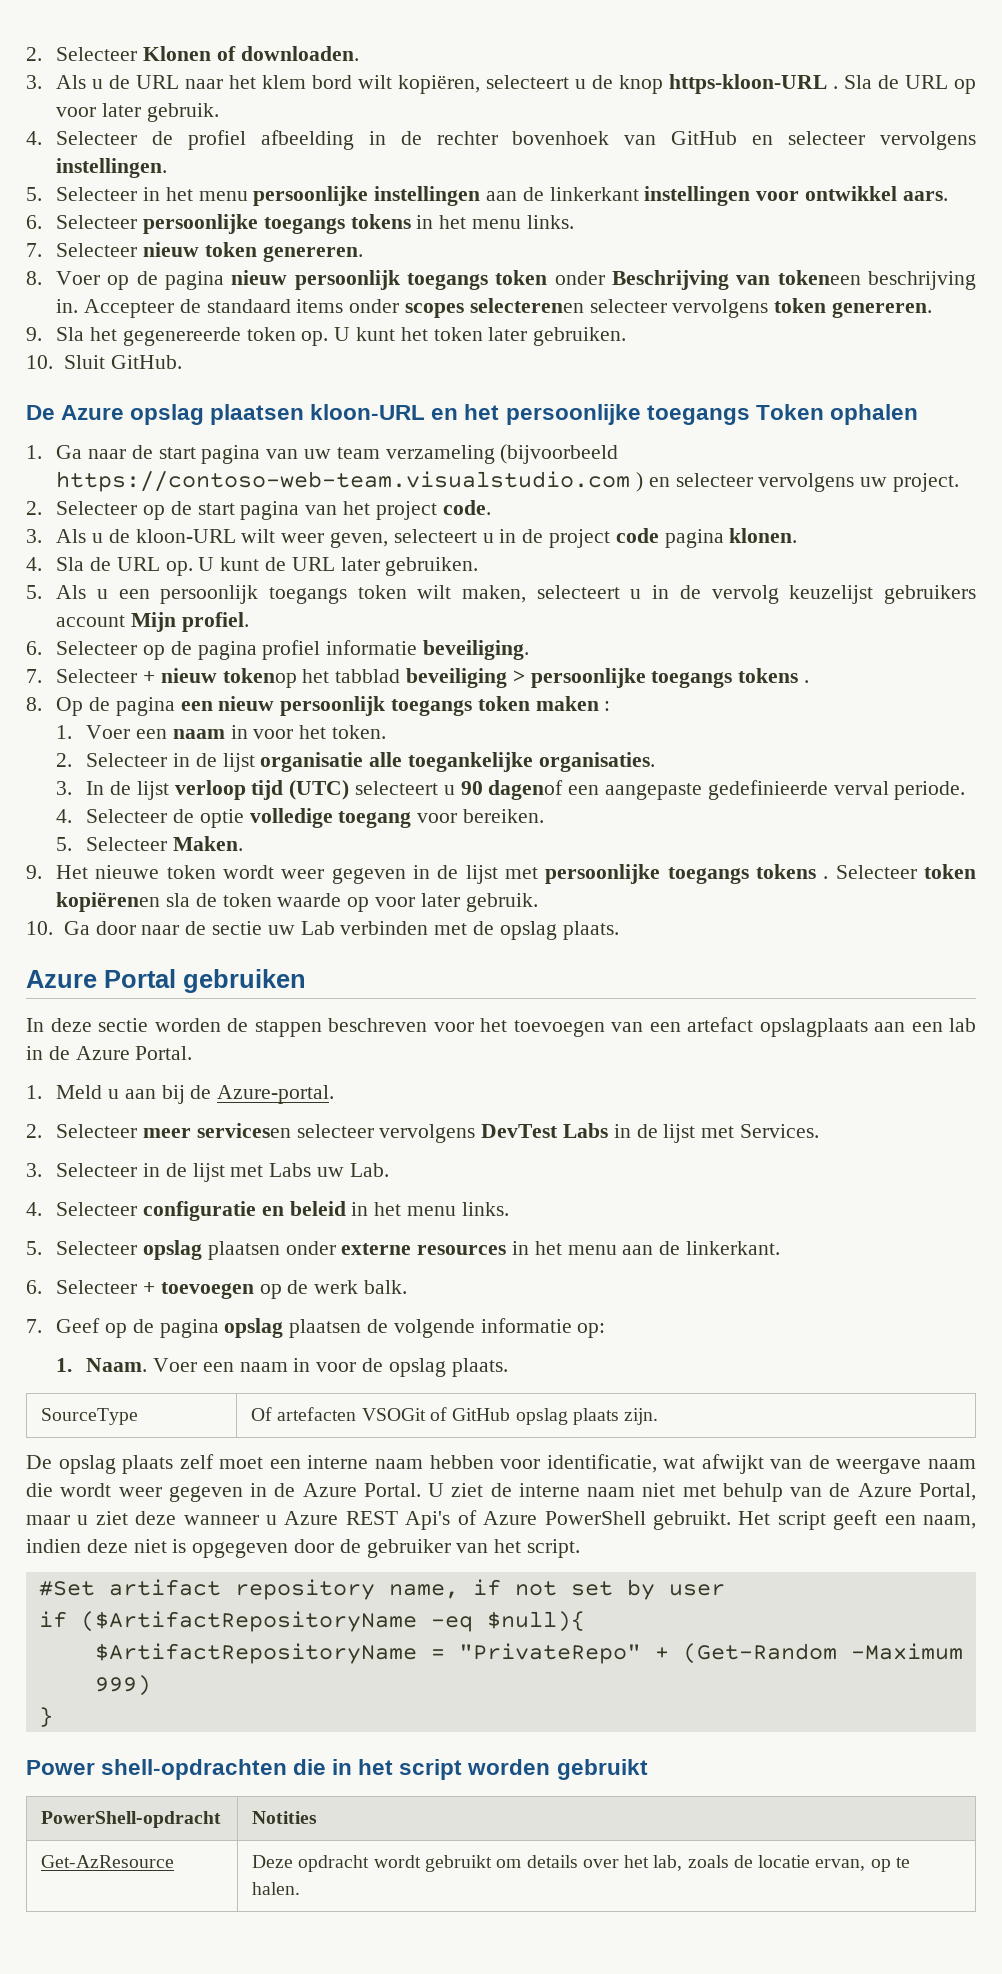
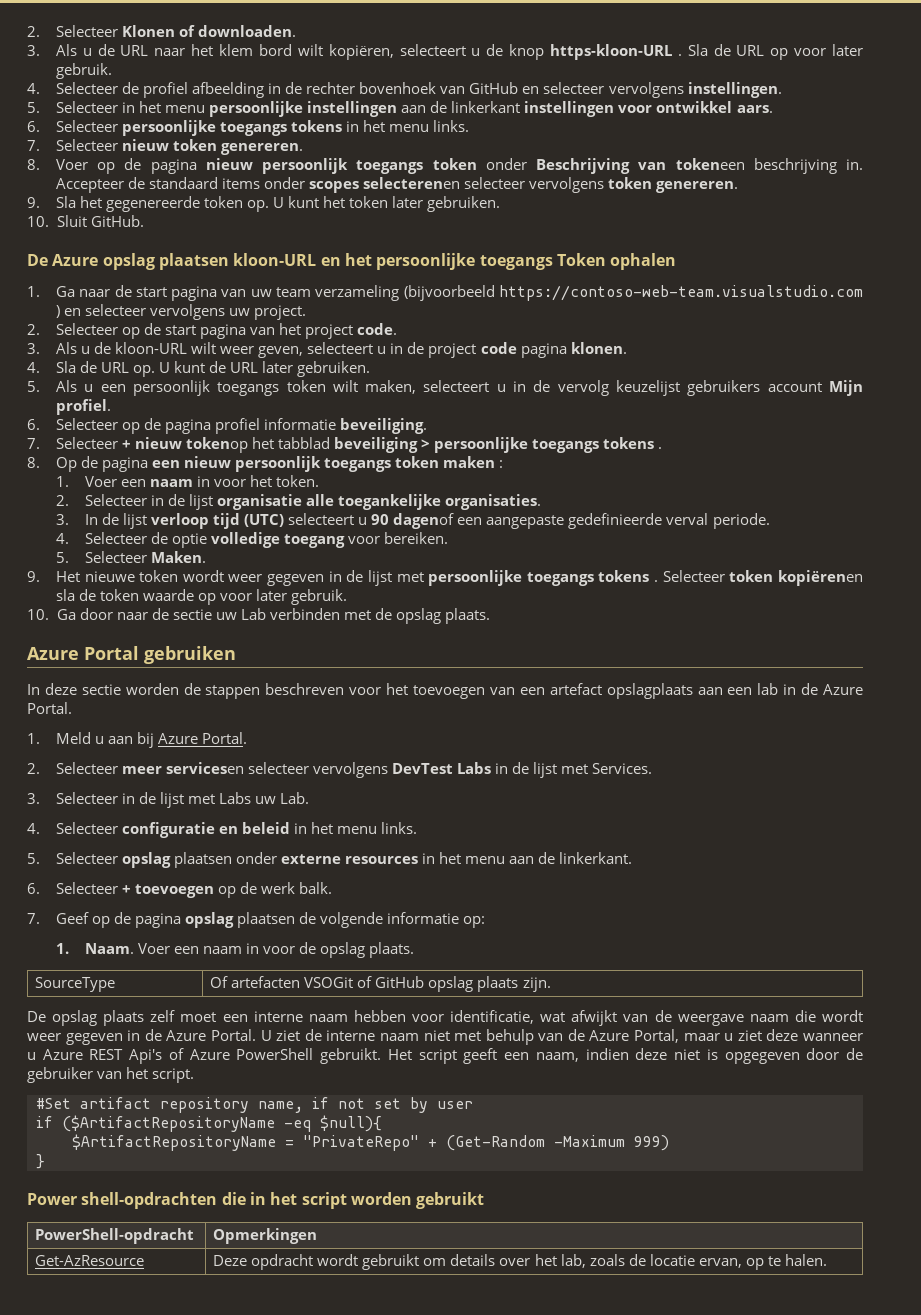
[190,1085,335,1104] de Azure-portal. -> [158,732,248,744] Azure Portal.
[252,1811,318,1824] Notities -> [213,1228,318,1244] Opmerkingen

